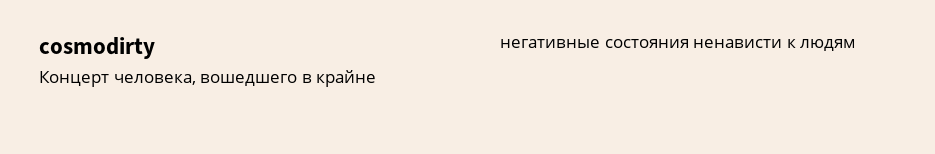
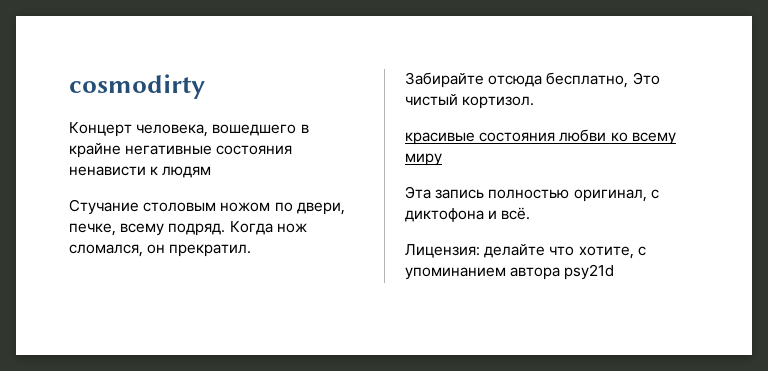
(857, 45) none -> [69,199,345,215] [69,221,307,236] [69,244,252,257] [405,72,660,88] [405,94,535,109] [405,129,676,145] [405,153,442,166] [405,186,659,202] [405,207,531,222] [405,244,646,259] [405,264,615,280] // Стучание столовым ножом по двери, печке, всему подряд. Когда нож сломался, он прекратил. // Забирайте отсюда бесплатно, Это чистый кортизол. // красивые состояния любви ко всему миру // Эта запись полностью оригинал, с диктофона и всё. // Лицензия: делайте что хотите, с упоминанием автора psy21d

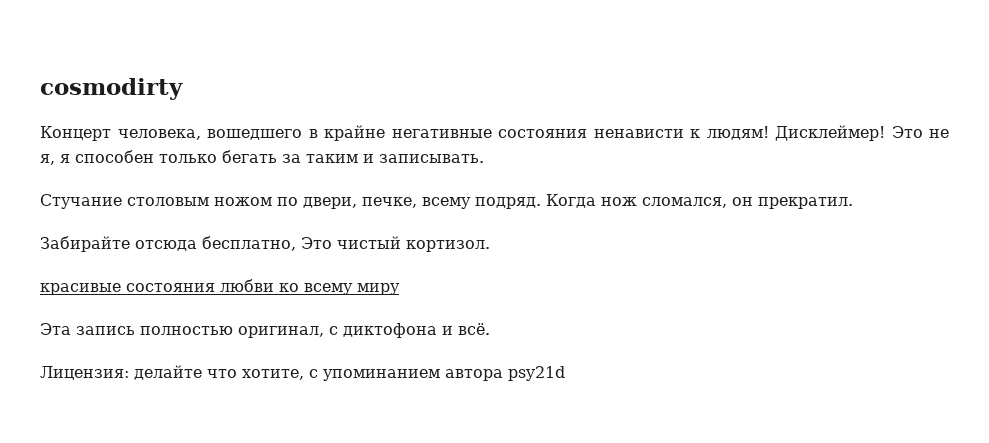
[162,166,212,178] людям -> [706,125,949,141] [40,150,484,165] людям! Дисклеймер! Это не я, я способен только бегать за таким и записывать.

